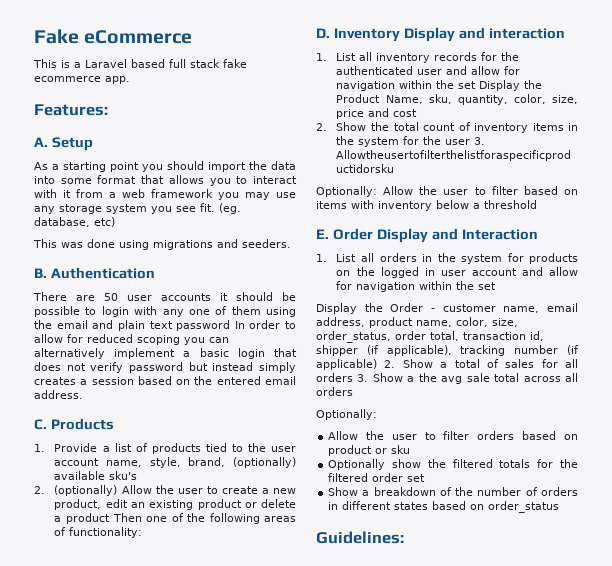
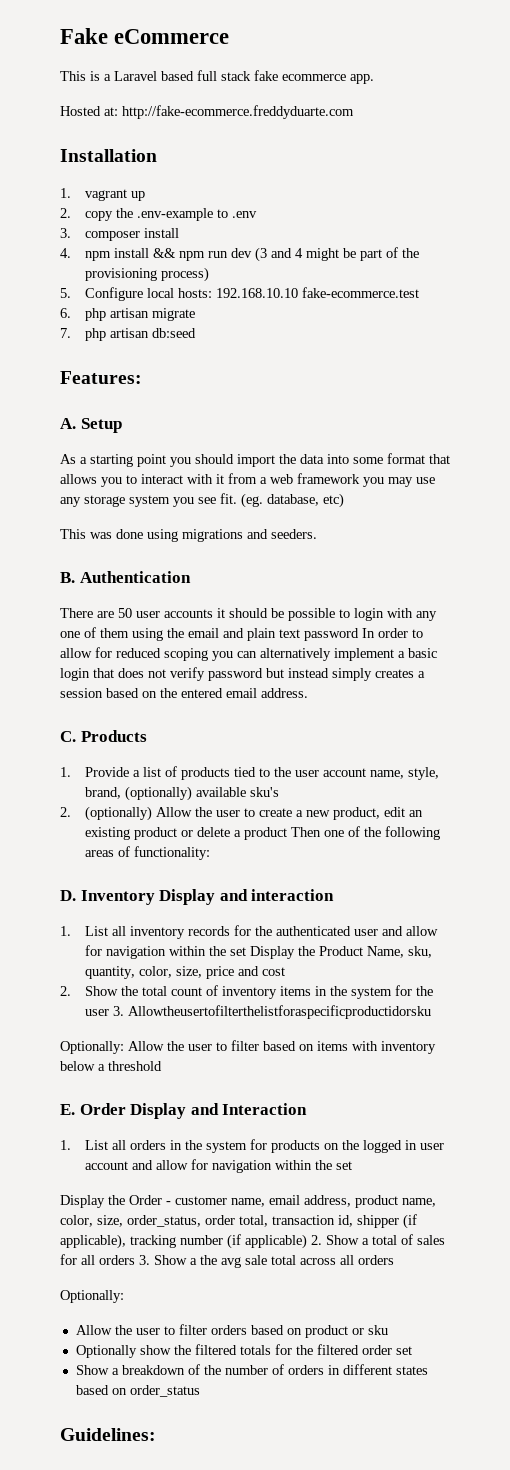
(130, 80) none -> [60,105,354,119] [60,149,157,162] [60,188,145,201] [60,208,257,221] [60,228,179,241] [60,247,419,262] [84,267,209,282] [60,287,419,301] [60,308,195,321] [60,328,196,341] // Hosted at: http://fake-ecommerce.freddyduarte.com // Installation // 1. vagrant up // 2. copy the .env-example to .env // 3. composer install // 4. npm install && npm run dev (3 and 4 might be part of the provisioning process) // 5. Configure local hosts: 192.168.10.10 fake-ecommerce.test // 6. php artisan migrate // 7. php artisan db:seed

